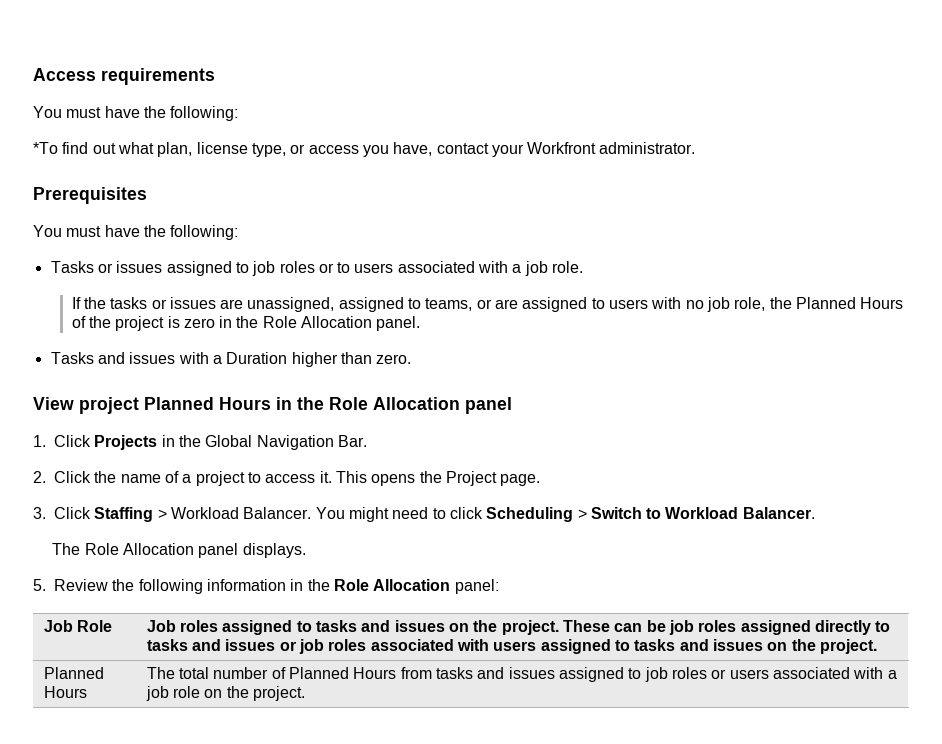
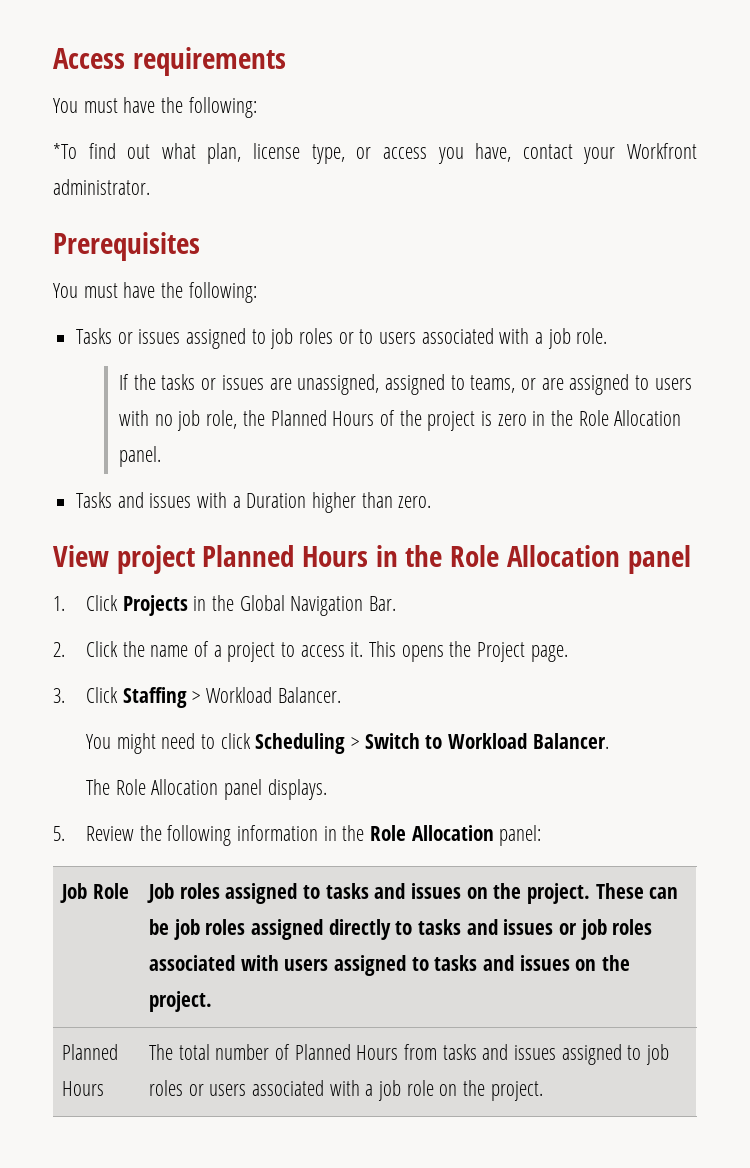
(312, 513) none -> (341, 695) //

